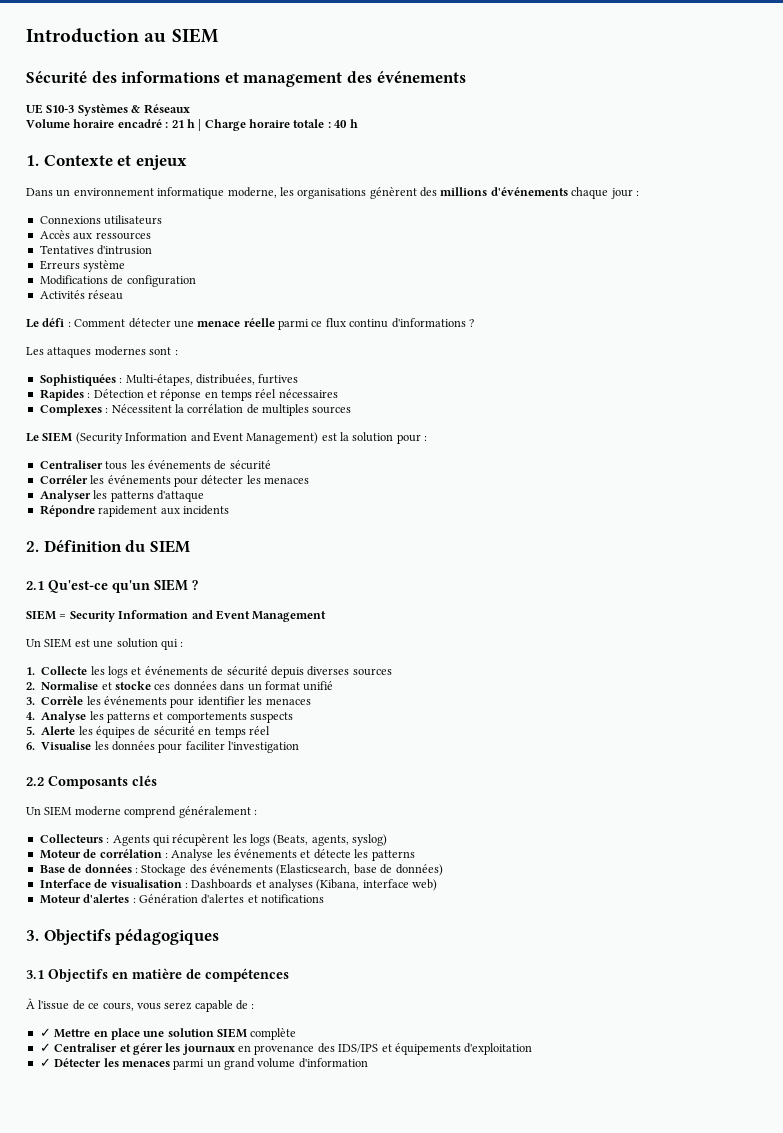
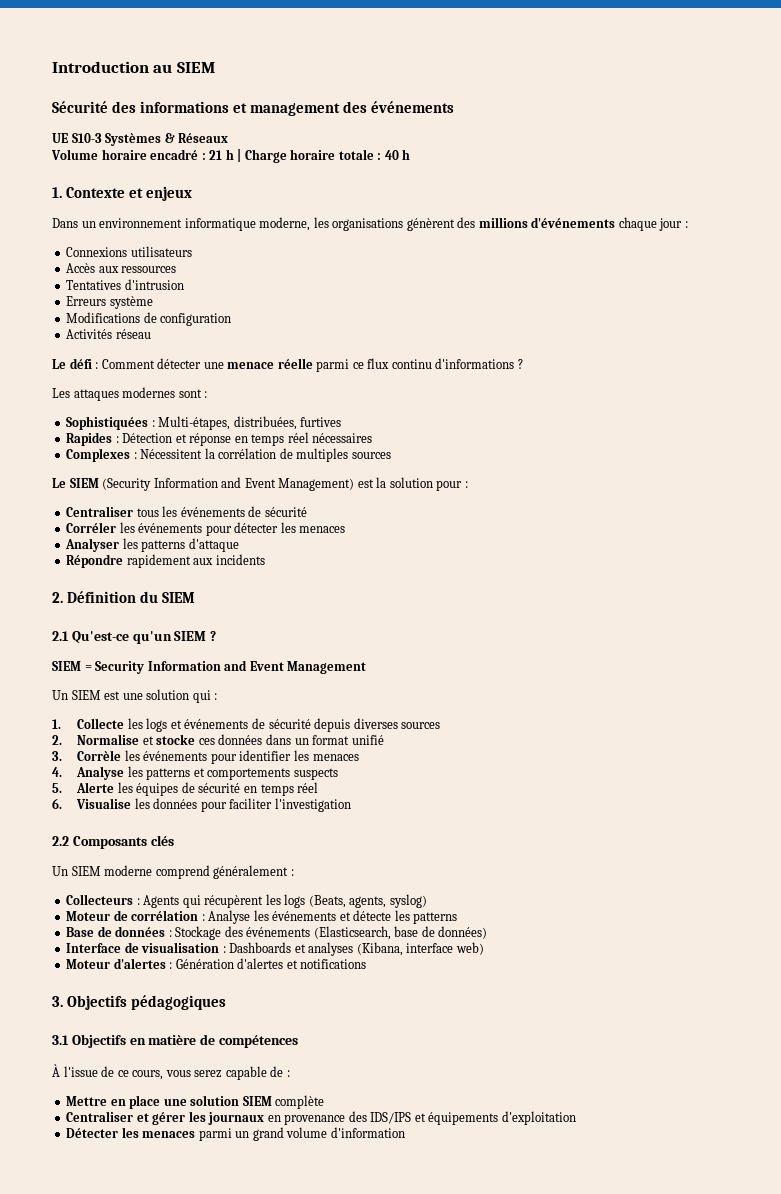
[39,1028,51,1037] ✓ -> (290, 1073) none
[39,1043,51,1052] ✓ -> (325, 1102) none
[39,1058,51,1067] ✓ -> (576, 1118) none

